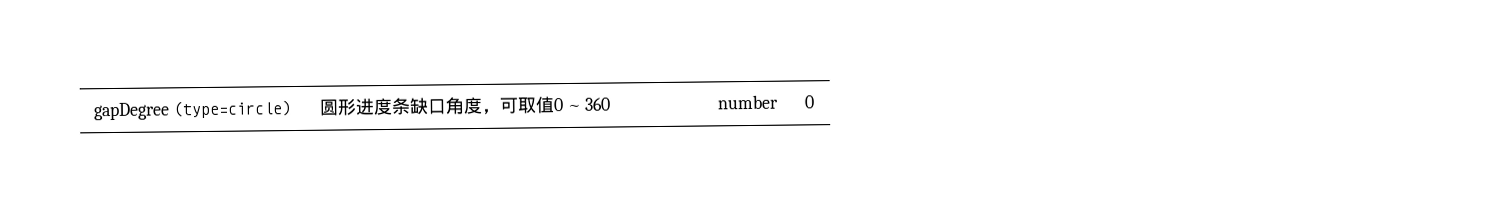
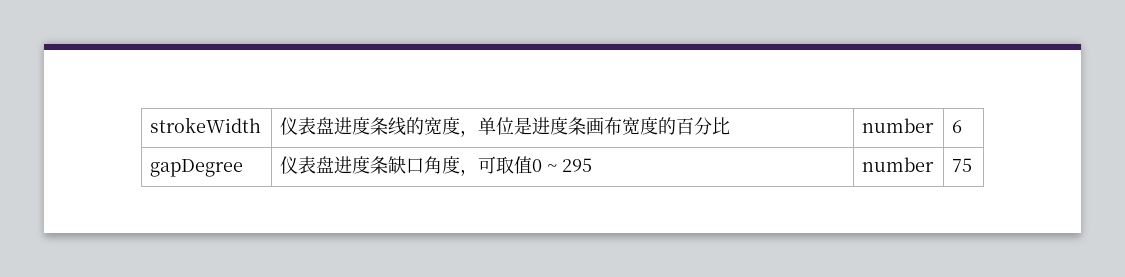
(92, 111) none -> [150,117,262,133] [280,117,731,137] [862,118,935,133] [952,120,963,133] strokeWidth | 仪表盘进度条线的宽度，单位是进度条画布宽度的百分比 | number | 6 //
[172,100,292,119] [318,98,357,116] (type=circle) | 圆形 -> [280,156,335,174] | 仪表盘
[584,97,612,111] [716,94,778,110] [803,95,814,109] 360 | number | 0 -> [562,158,593,172] [862,157,935,172] [952,158,973,172] 295 | number | 75

